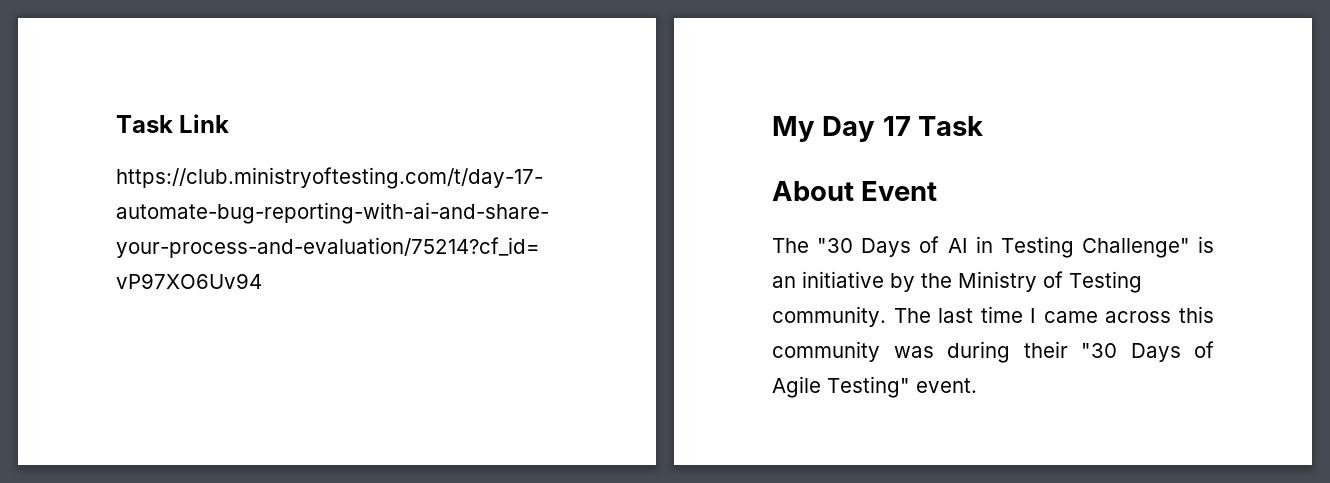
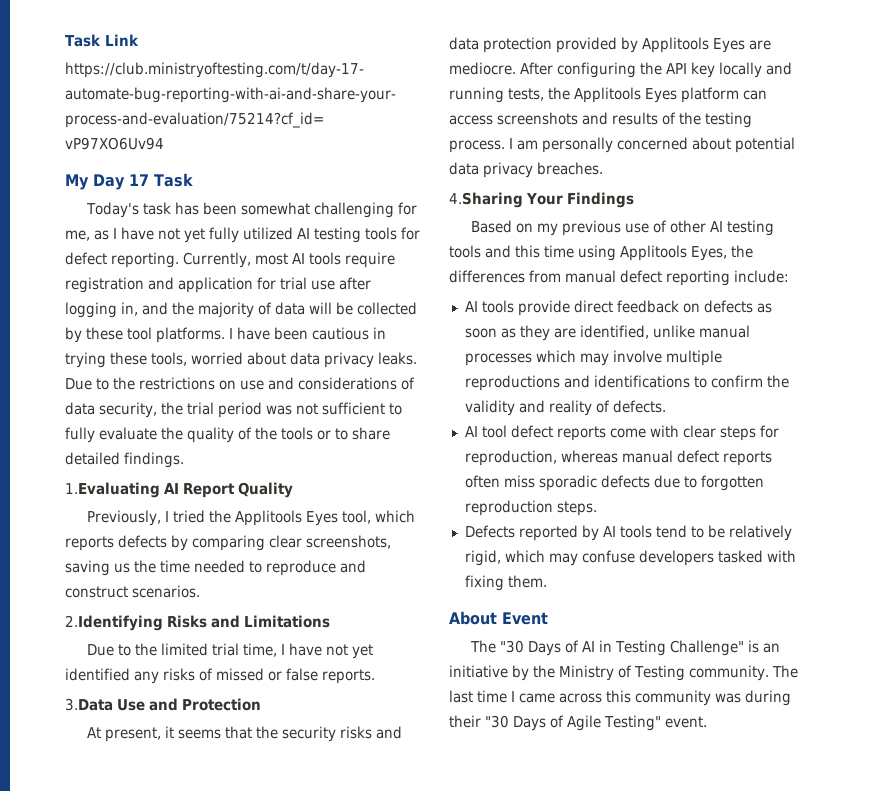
(984, 126) none -> [86,202,418,218] [65,227,420,243] [65,252,395,268] [65,277,371,293] [65,302,417,318] [65,327,386,343] [65,352,417,368] [65,377,415,390] [65,402,402,418] [65,427,390,443] [65,452,184,468] [65,482,293,498] [87,510,416,526] [65,535,391,551] [65,560,366,576] [65,585,200,598] [65,615,330,631] [87,643,374,659] [65,668,375,684] [65,698,261,711] [87,726,403,742] [449,37,771,53] [449,62,792,78] [449,87,767,103] [449,112,752,128] [449,137,795,153] [449,162,603,178] [449,192,634,208] [471,220,775,236] [449,245,753,261] [449,270,789,286] [464,300,772,316] [464,325,750,341] [464,350,722,366] [464,375,789,391] [464,400,666,416] [464,425,779,441] [464,450,772,466] [464,475,764,491] [464,500,597,516] [464,525,792,541] [464,550,796,566] [464,575,547,591] // Today's task has been somewhat challenging for me, as I have not yet fully utilized AI testing tools for defect reporting. Currently, most AI tools require registration and application for trial use after logging in, and the majority of data will be collected by these tool platforms. I have been cautious in trying these tools, worried about data privacy leaks. Due to the restrictions on use and considerations of data security, the trial period was not sufficient to fully evaluate the quality of the tools or to share detailed findings. // 1.Evaluating AI Report Quality // Previously, I tried the Applitools Eyes tool, which reports defects by comparing clear screenshots, saving us the time needed to reproduce and construct scenarios. // 2.Identifying Risks and Limitations // Due to the limited trial time, I have not yet identified any risks of missed or false reports. // 3.Data Use and Protection // At present, it seems that the security risks and data protection provided by Applitools Eyes are mediocre. After configuring the API key locally and running tests, the Applitools Eyes platform can access screenshots and results of the testing process. I am personally concerned about potential data privacy breaches. // 4.Sharing Your Findings // Based on my previous use of other AI testing tools and this time using Applitools Eyes, the differences from manual defect reporting include: // AI tools provide direct feedback on defects as soon as they are identified, unlike manual processes which may involve multiple reproductions and identifications to confirm the validity and reality of defects. // AI tool defect reports come with clear steps for reproduction, whereas manual defect reports often miss sporadic defects due to forgotten reproduction steps. // Defects reported by AI tools tend to be relatively rigid, which may confuse developers tasked with fixing them.

